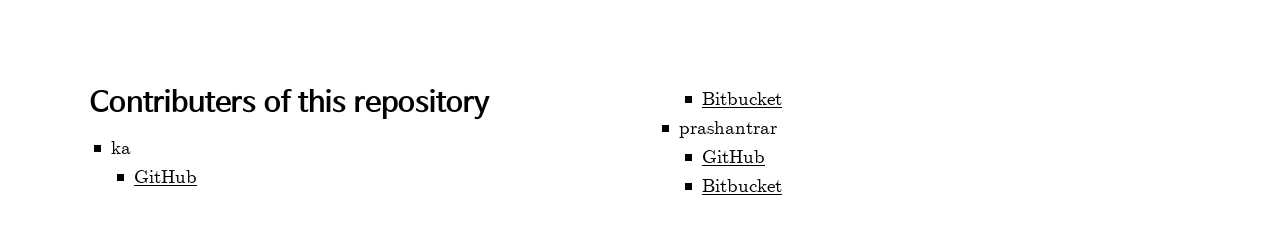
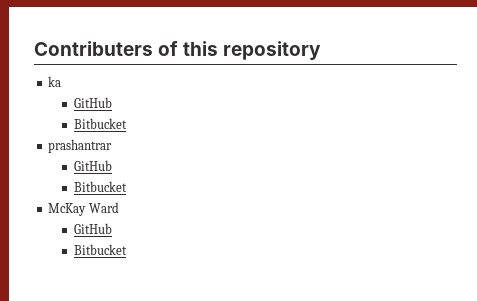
(782, 185) none -> [48,202,119,216] [74,223,113,234] [74,244,128,255] // McKay Ward // GitHub // Bitbucket

